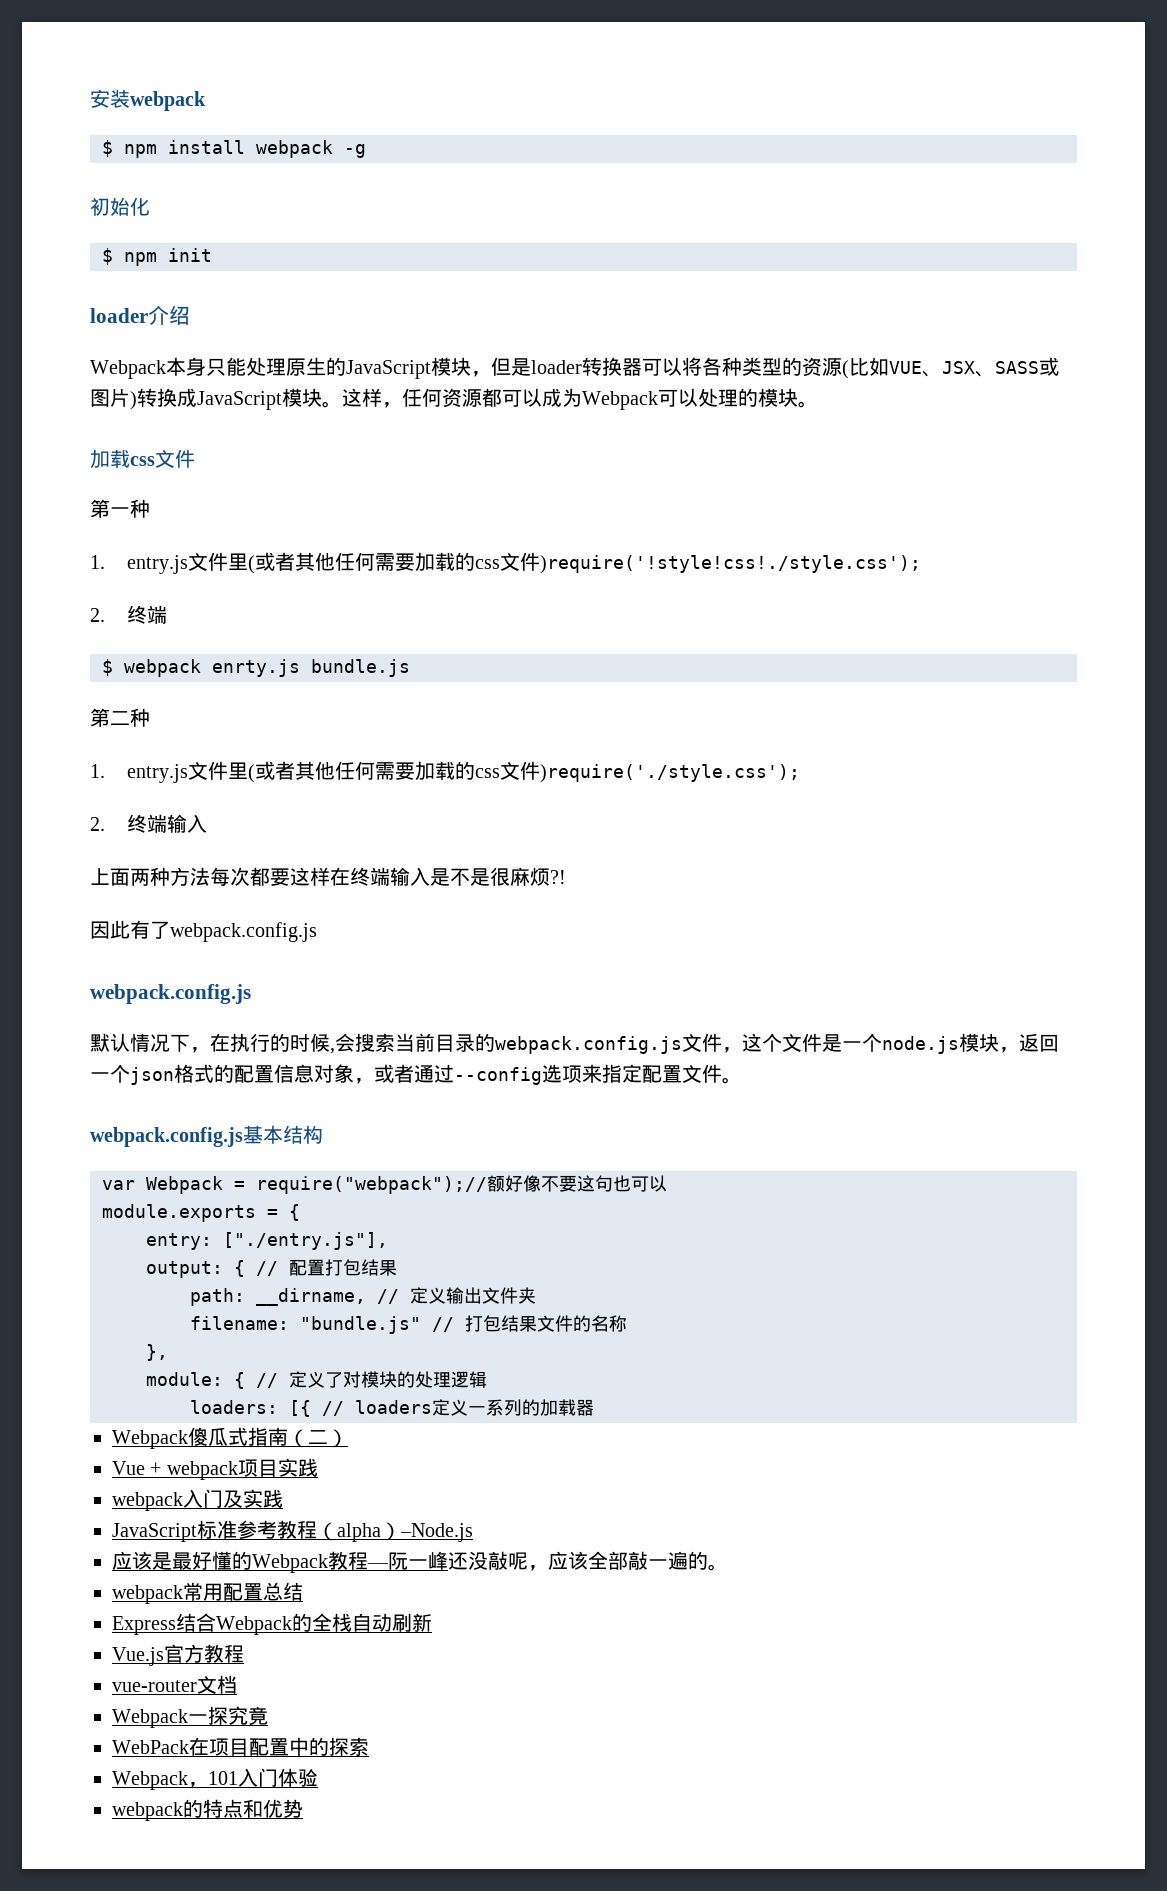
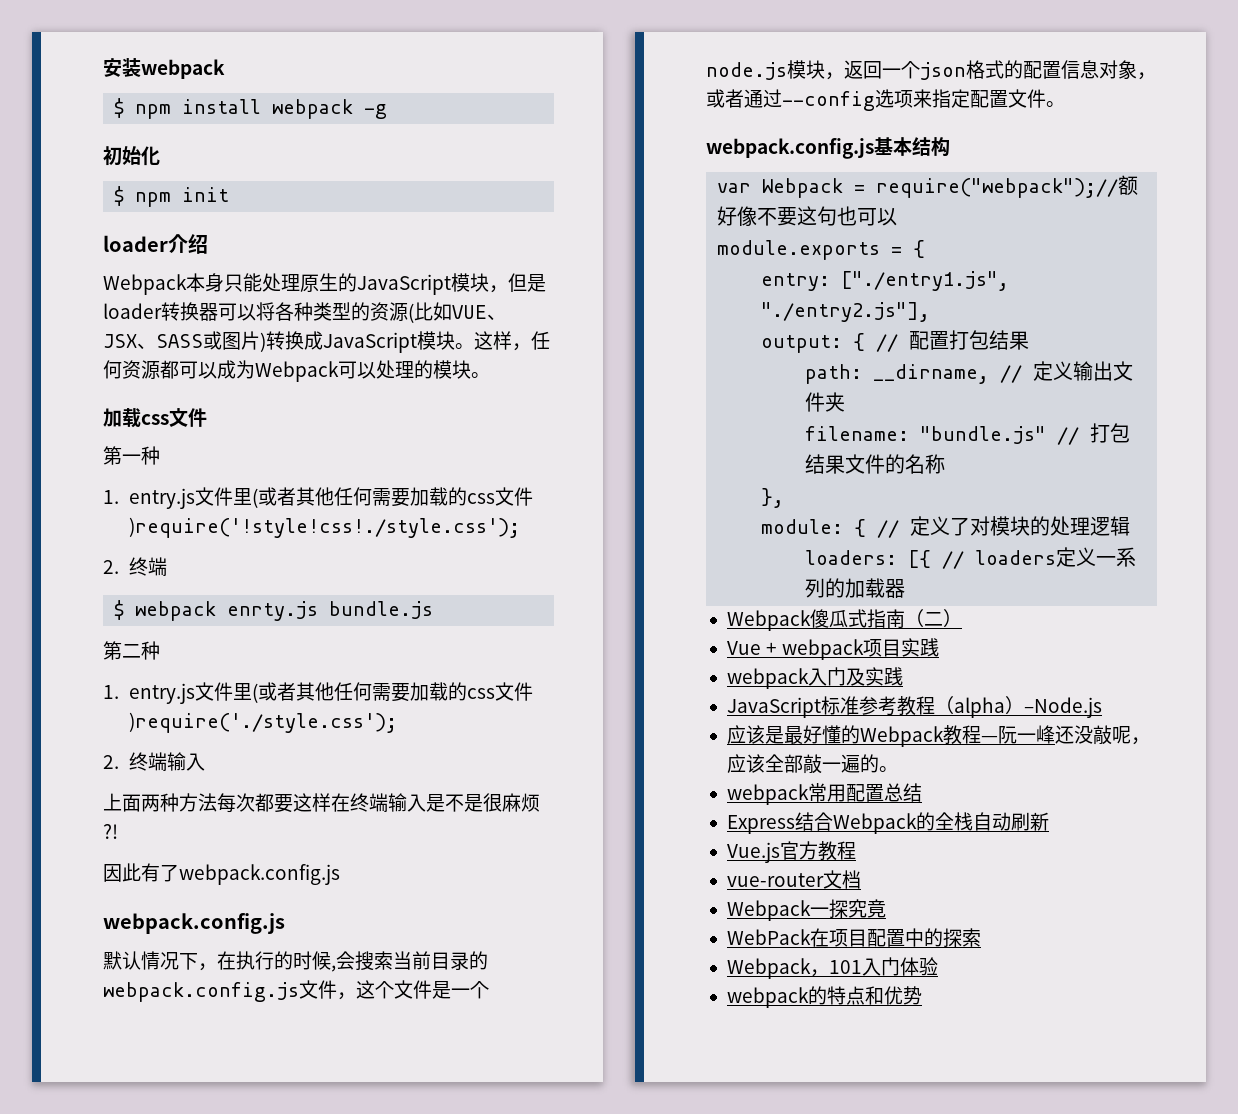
[223,1232,388,1250] ["./entry.js"], -> [841,271,1010,291] [761,302,931,322] ["./entry1.js", "./entry2.js"],

